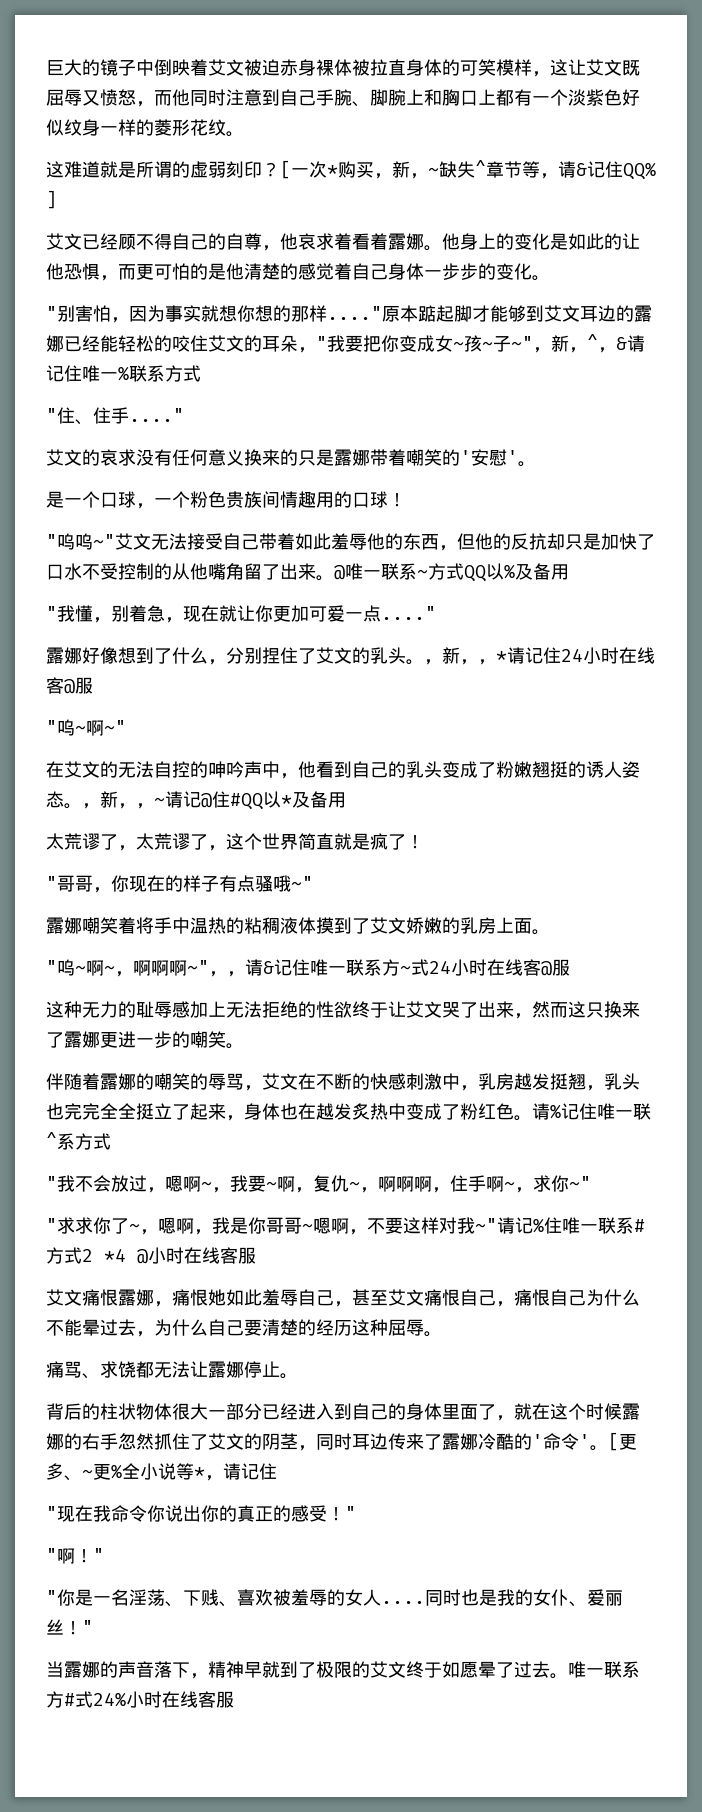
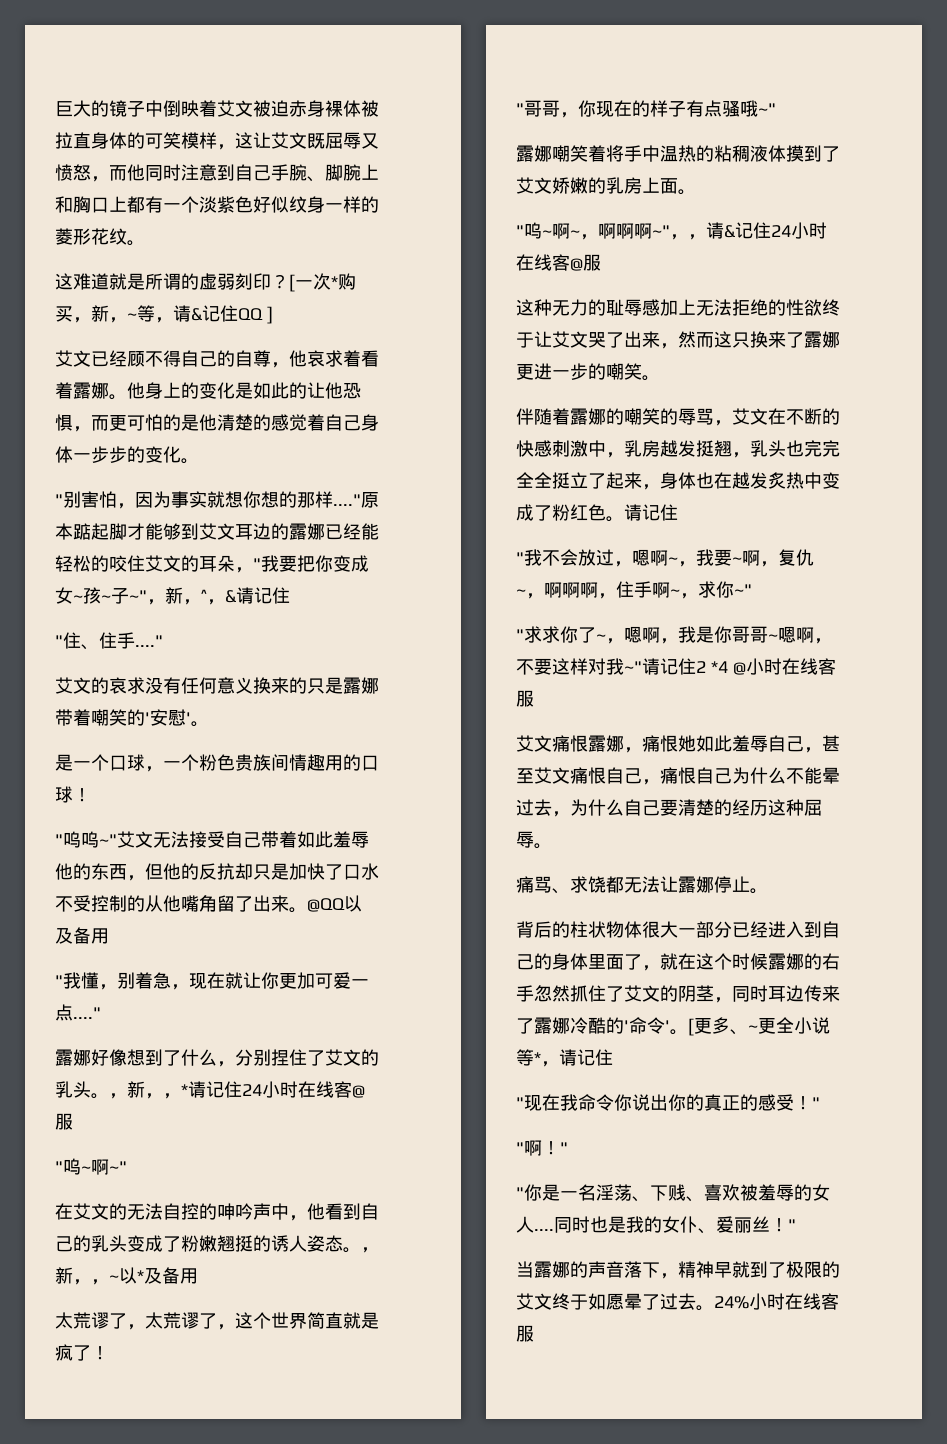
[439,160,522,178] 缺失^章节 -> (137, 316) none
[623,162,656,180] QQ% -> [238,308,263,320] QQ
[82,365,201,382] 唯一%联系方式 -> (290, 595) none
[334,563,515,582] @唯一联系~方式QQ以% -> [307,895,362,912] @QQ以
[165,791,263,810] 请记@住#QQ -> (119, 1278) none
[310,959,429,976] 唯一联系方~式 -> (771, 230) none
[550,1103,651,1120] [46,1132,111,1150] %记住唯一联^系方式 -> [642,504,678,521] 记住
[533,1217,645,1234] [46,1247,82,1264] %住唯一联系#方式 -> [678,658,696,675] 住
[111,1464,122,1479] % -> (776, 1026) none
[568,1661,640,1678] [46,1691,93,1708] 唯一联系方#式 -> (714, 1308) none

